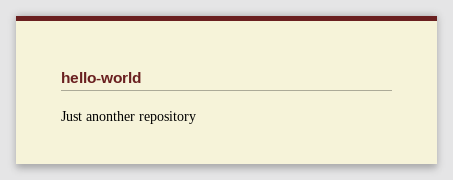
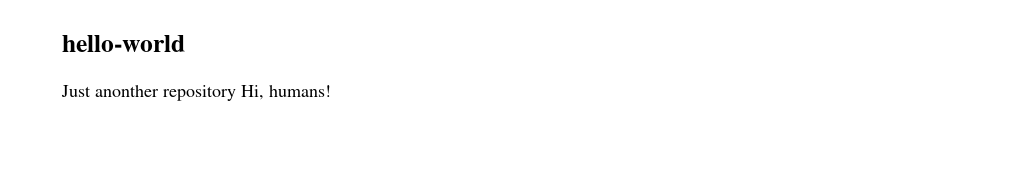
(196, 117) none -> [241,85,331,100] Hi, humans!

